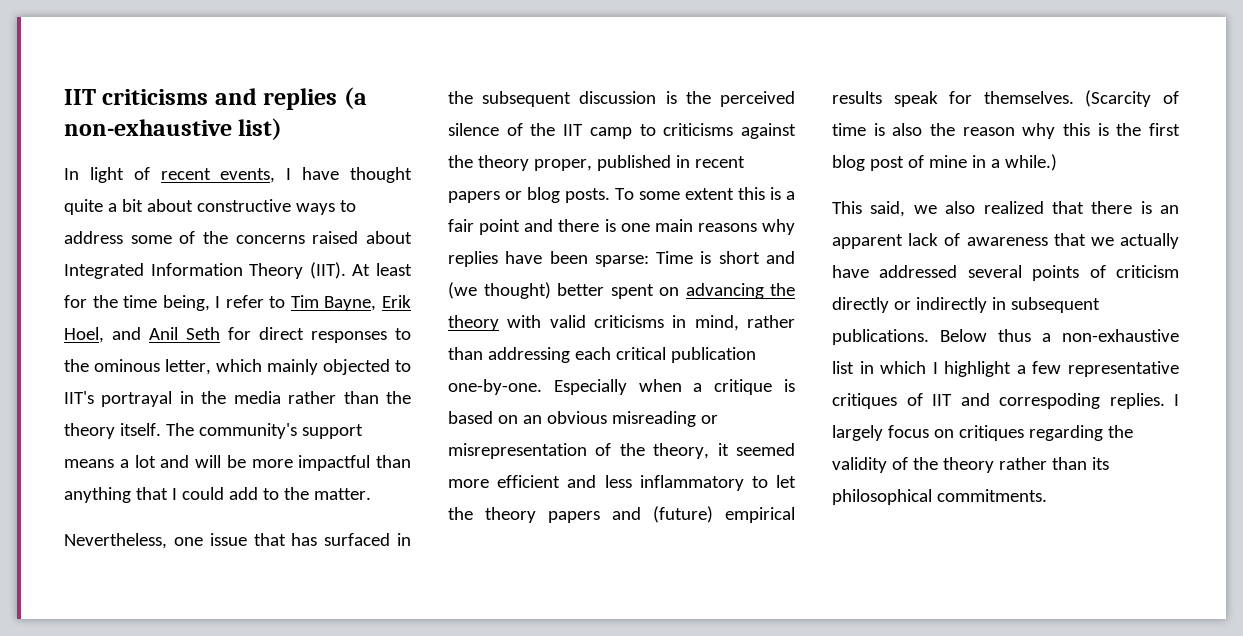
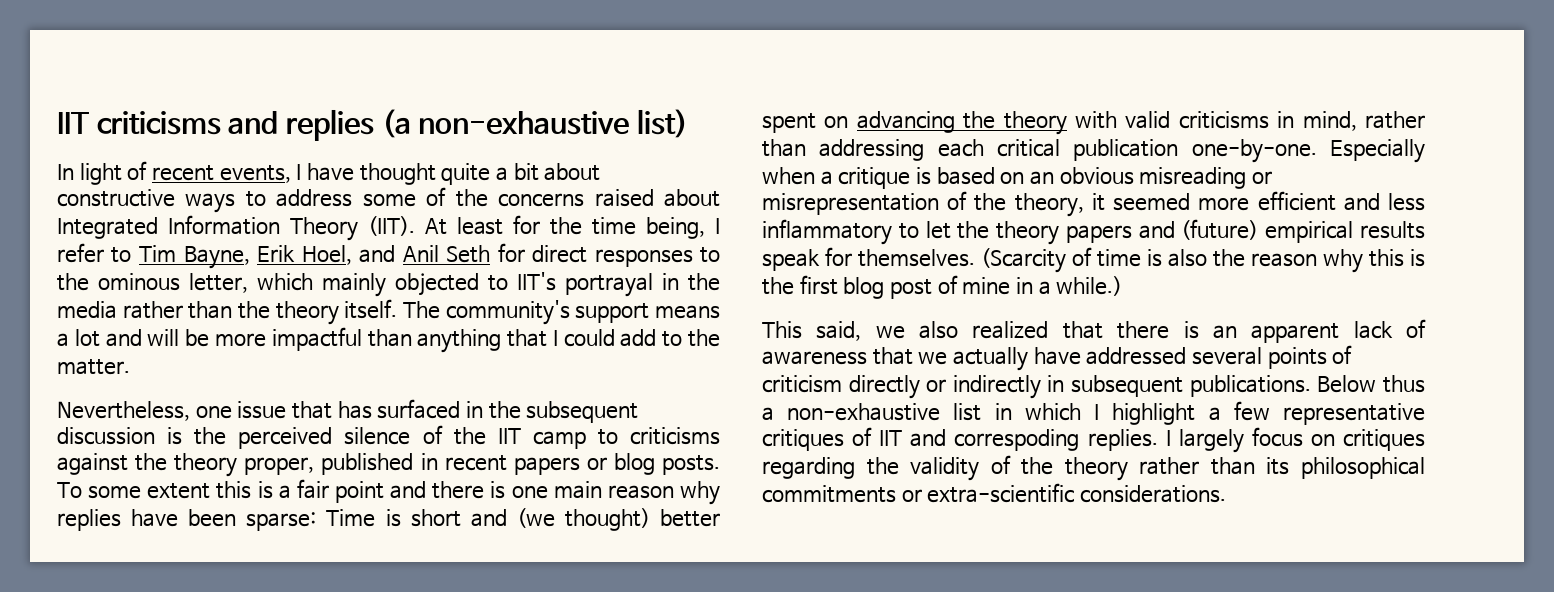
[697,223,757,232] reasons -> [607,485,674,499] reason
[936,489,1047,502] commitments. -> [762,483,1227,503] commitments or extra-scientific considerations.

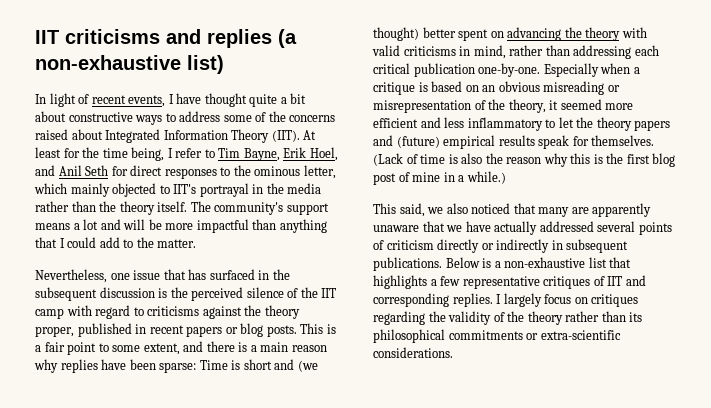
(586, 440) none -> [66,305,131,319] with regard
[57,481,252,499] To some extent this -> [300,323,324,334] This
(385, 492) none -> [98,343,180,355] to some extent,
[511,486,548,499] one -> [250,345,257,352] a
[981,248,1066,273] (Scarcity -> [373,153,403,166] (Lack
[972,319,1426,343] [762,347,1081,371] realized that there is an apparent lack of awareness that we actually have -> [471,203,652,217] [373,221,538,235] noticed that many are apparently unaware that we have actually
[1383,375,1425,393] thus -> [482,258,492,268] is
[994,403,1196,425] in which I highlight -> [609,257,632,268] [373,275,427,289] that highlights
[954,429,1080,451] correspoding -> [373,293,449,307] corresponding

